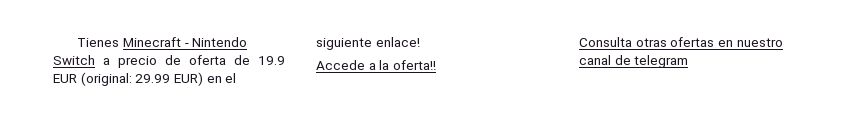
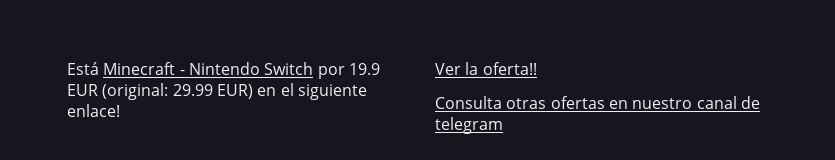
[77,38,120,47] Tienes -> [67,62,99,75] Está
[103,55,250,68] a precio de oferta de -> [317,66,345,79] por
[316,60,376,70] Accede a -> [435,63,461,75] Ver

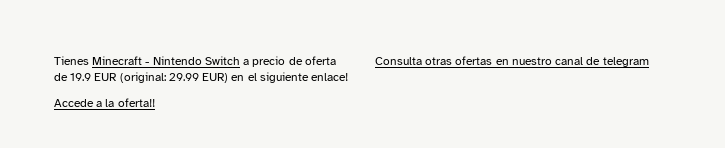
[67,62,99,75] Está -> [54,56,89,65] Tienes
[317,66,345,79] por -> [243,56,336,67] [54,73,68,81] a precio de oferta de
[435,63,461,75] Ver -> [54,99,103,107] Accede a

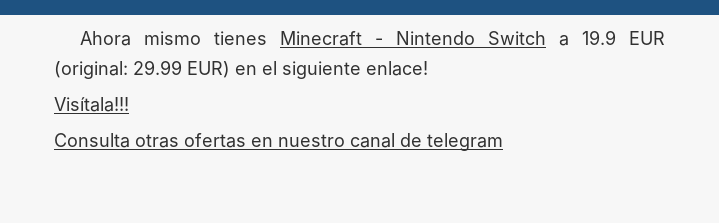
[54,56,89,65] Tienes -> [80,31,268,46] Ahora mismo tienes
[252,56,336,67] [54,73,68,81] precio de oferta de -> (570, 40) none
[54,98,155,107] Accede a la oferta!! -> [54,97,129,112] Visítala!!!

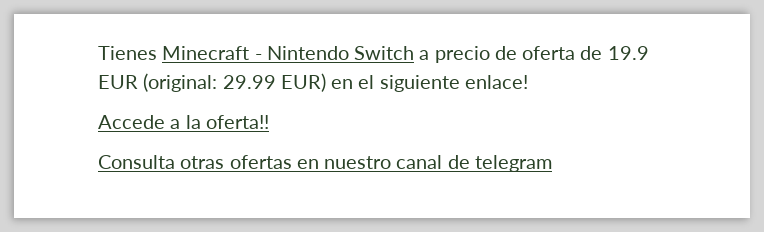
[80,31,268,46] Ahora mismo tienes -> [98,46,157,60] Tienes
(570, 40) none -> [434,46,603,63] precio de oferta de
[54,97,129,112] Visítala!!! -> [98,115,269,129] Accede a la oferta!!

